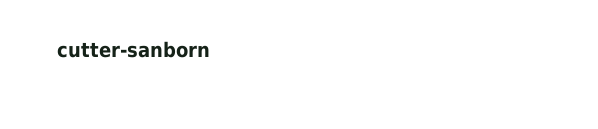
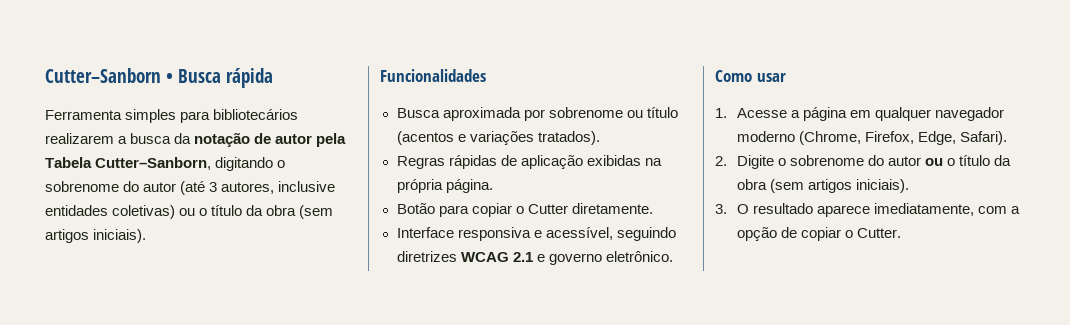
[57,41,210,58] cutter-sanborn -> [45,68,273,88] [45,109,299,123] [45,132,347,147] [45,157,286,171] [45,181,336,195] [45,205,334,219] [45,229,147,243] [380,69,486,82] [396,107,678,121] [396,131,600,145] [396,155,662,169] [396,179,493,193] [396,203,653,217] [396,227,676,241] [396,251,673,265] [715,70,786,82] [715,107,1004,121] [736,131,1007,145] [715,155,1012,169] [736,179,909,193] [715,203,1020,217] [736,227,901,241] Cutter–Sanborn • Busca rápida // Ferramenta simples para bibliotecários realizarem a busca da notação de autor pela Tabela Cutter–Sanborn, digitando o sobrenome do autor (até 3 autores, inclusive entidades coletivas) ou o título da obra (sem artigos iniciais). // Funcionalidades // Busca aproximada por sobrenome ou título (acentos e variações tratados). // Regras rápidas de aplicação exibidas na própria página. // Botão para copiar o Cutter diretamente. // Interface responsiva e acessível, seguindo diretrizes WCAG 2.1 e governo eletrônico. // Como usar // 1. Acesse a página em qualquer navegador moderno (Chrome, Firefox, Edge, Safari). // 2. Digite o sobrenome do autor ou o título da obra (sem artigos iniciais). // 3. O resultado aparece imediatamente, com a opção de copiar o Cutter.

